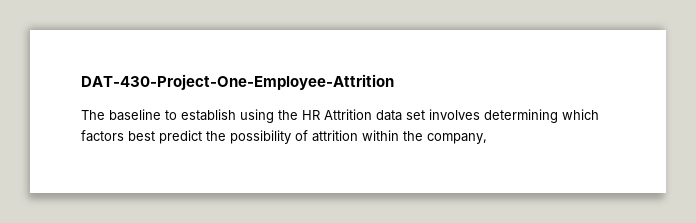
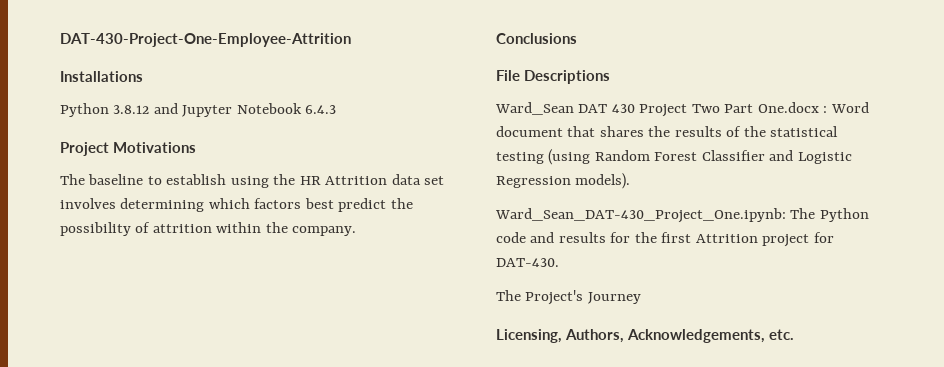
(394, 82) none -> [60,71,143,82] [60,103,337,117] [60,142,196,156] // Installations // Python 3.8.12 and Jupyter Notebook 6.4.3 // Project Motivations
[427,133,487,144] company, -> [292,226,357,236] [496,33,577,44] [496,70,610,84] [495,102,869,117] [496,126,839,137] [496,149,852,165] [496,173,631,189] [495,208,869,223] [496,232,834,247] [496,258,559,267] [496,290,641,305] [496,329,794,343] company. // Conclusions // File Descriptions // Ward_Sean DAT 430 Project Two Part One.docx : Word document that shares the results of the statistical testing (using Random Forest Classifier and Logistic Regression models). // Ward_Sean_DAT-430_Project_One.ipynb: The Python code and results for the first Attrition project for DAT-430. // The Project's Journey // Licensing, Authors, Acknowledgements, etc.

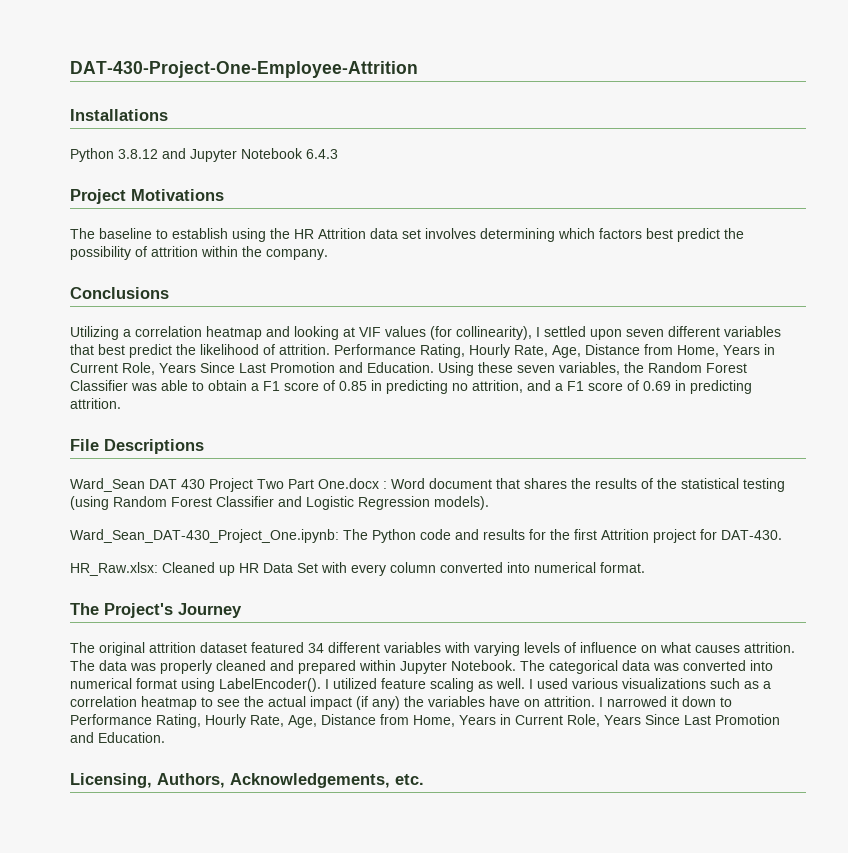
(577, 38) none -> [70,326,781,340] [70,344,775,358] [70,362,747,376] [70,380,752,394] [70,398,121,409] // Utilizing a correlation heatmap and looking at VIF values (for collinearity), I settled upon seven different variables that best predict the likelihood of attrition. Performance Rating, Hourly Rate, Age, Distance from Home, Years in Current Role, Years Since Last Promotion and Education. Using these seven variables, the Random Forest Classifier was able to obtain a F1 score of 0.85 in predicting no attrition, and a F1 score of 0.69 in predicting attrition.
[496,290,641,305] The Project's Journey -> [70,562,645,576] [70,603,242,618] [70,642,795,656] [70,660,773,674] [70,678,771,692] [70,696,732,710] [70,714,780,728] [70,732,165,743] HR_Raw.xlsx: Cleaned up HR Data Set with every column converted into numerical format. // The Project's Journey // The original attrition dataset featured 34 different variables with varying levels of influence on what causes attrition. The data was properly cleaned and prepared within Jupyter Notebook. The categorical data was converted into numerical format using LabelEncoder(). I utilized feature scaling as well. I used various visualizations such as a correlation heatmap to see the actual impact (if any) the variables have on attrition. I narrowed it down to Performance Rating, Hourly Rate, Age, Distance from Home, Years in Current Role, Years Since Last Promotion and Education.

